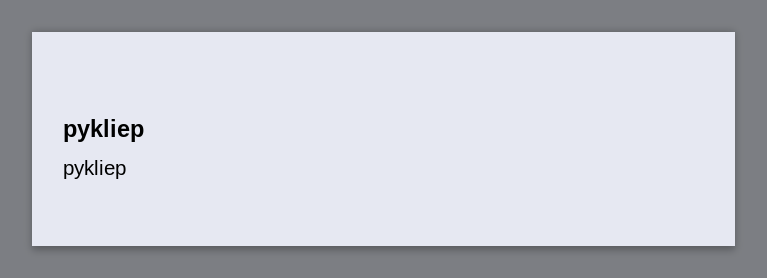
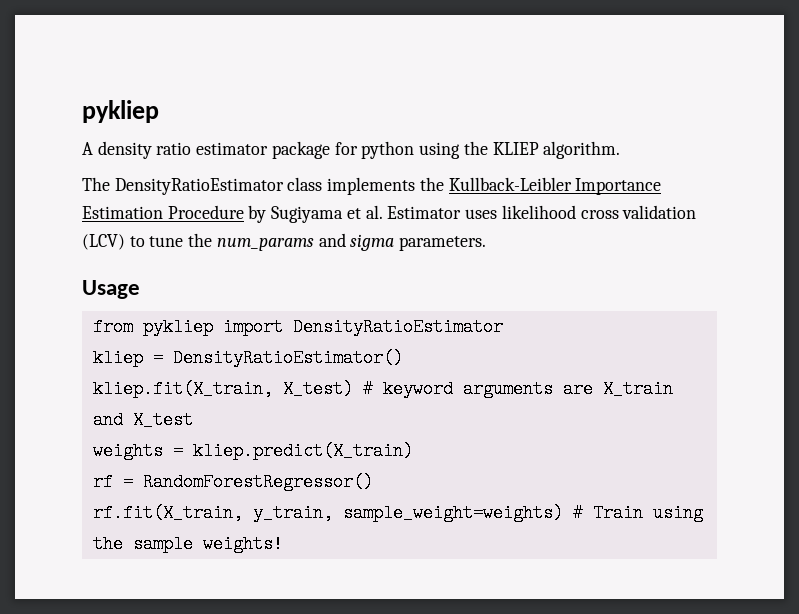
[63,160,126,179] pykliep -> [82,141,621,159] [82,177,662,195] [82,205,697,223] [82,233,487,251] [82,280,140,299] [92,318,503,336] [92,349,403,367] [92,380,673,398] [92,411,193,429] [92,442,413,460] [92,473,373,491] [92,504,703,522] [92,535,283,553] A density ratio estimator package for python using the KLIEP algorithm. // The DensityRatioEstimator class implements the Kullback-Leibler Importance Estimation Procedure by Sugiyama et al. Estimator uses likelihood cross validation (LCV) to tune the num_params and sigma parameters. // Usage // from pykliep import DensityRatioEstimator // kliep = DensityRatioEstimator() // kliep.fit(X_train, X_test) # keyword arguments are X_train and X_test // weights = kliep.predict(X_train) // rf = RandomForestRegressor() // rf.fit(X_train, y_train, sample_weight=weights) # Train using the sample weights!

